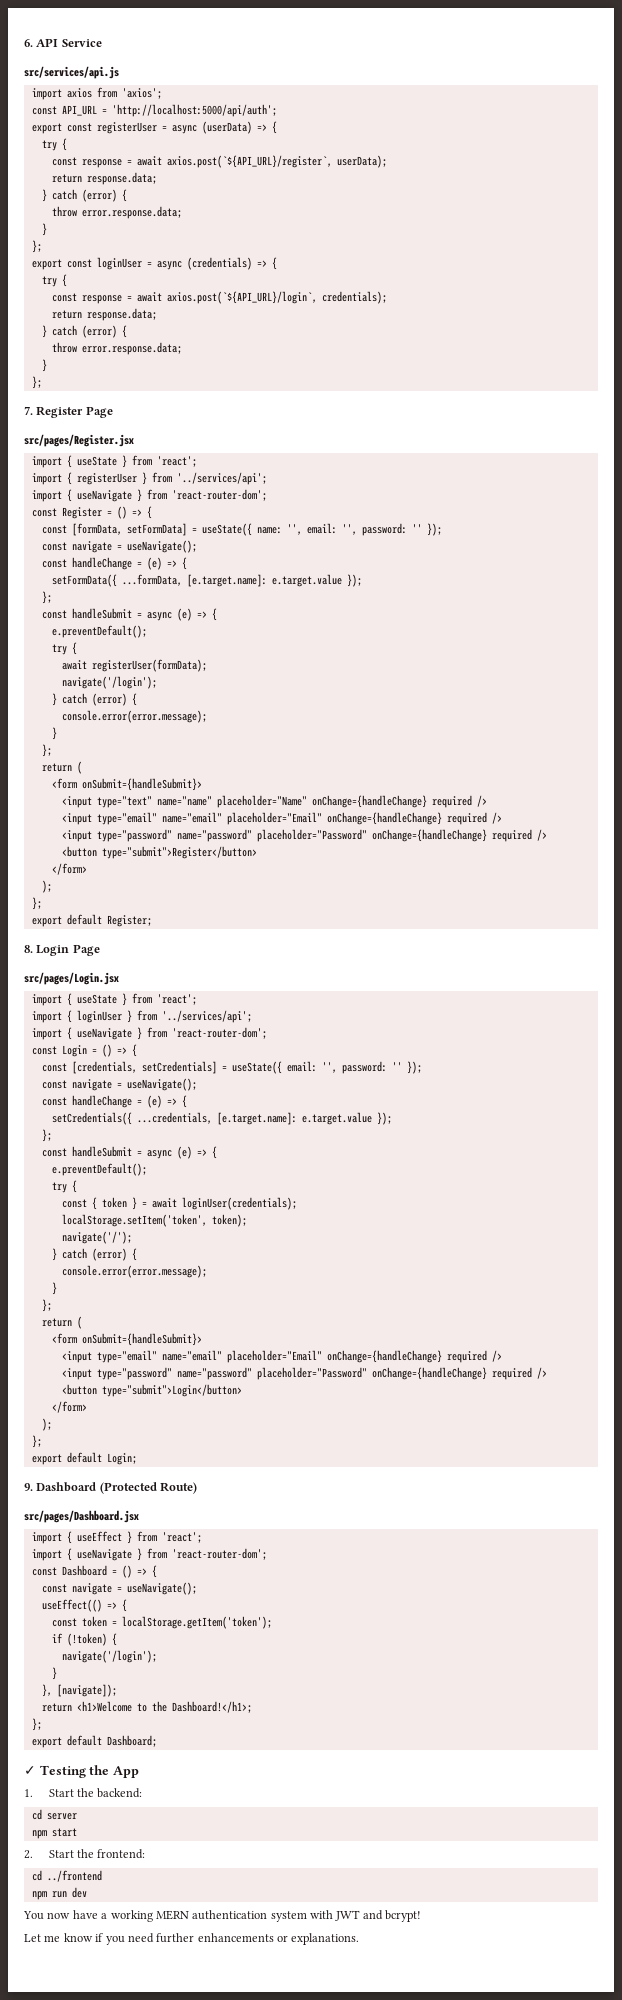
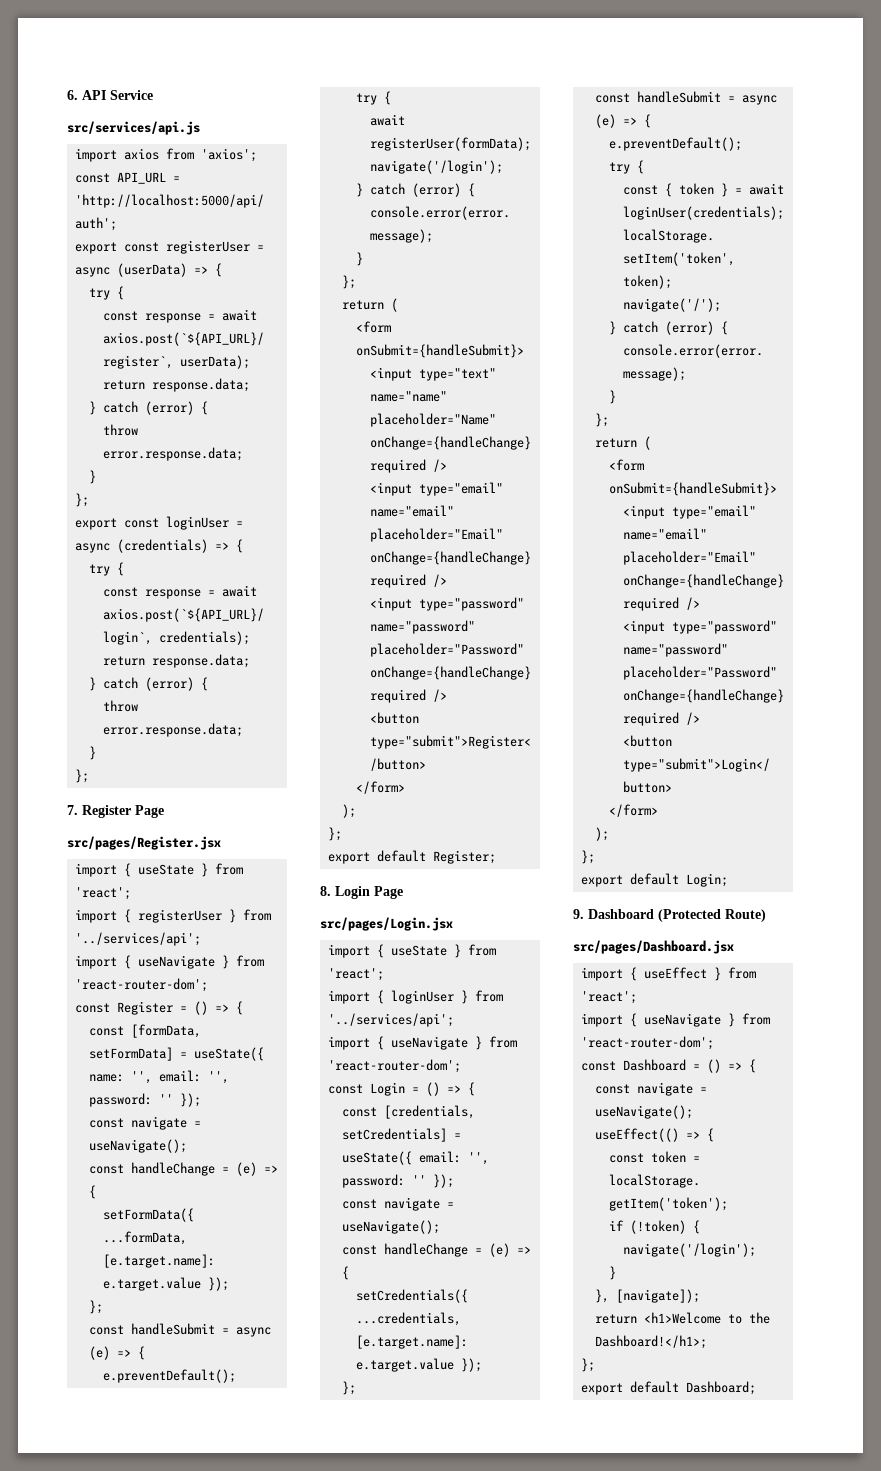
[24,1765,139,1778] [24,1788,143,1798] [31,1809,77,1820] [31,1828,77,1839] [24,1849,146,1859] [31,1870,102,1882] [31,1887,87,1900] [23,1910,422,1922] [24,1933,360,1945] // ✓ Testing the App // 1. Start the backend: // cd server // npm start // 2. Start the frontend: // cd ../frontend // npm run dev // You now have a working MERN authentication system with JWT and bcrypt! // Let me know if you need further enhancements or explanations. -> (757, 1388) none

